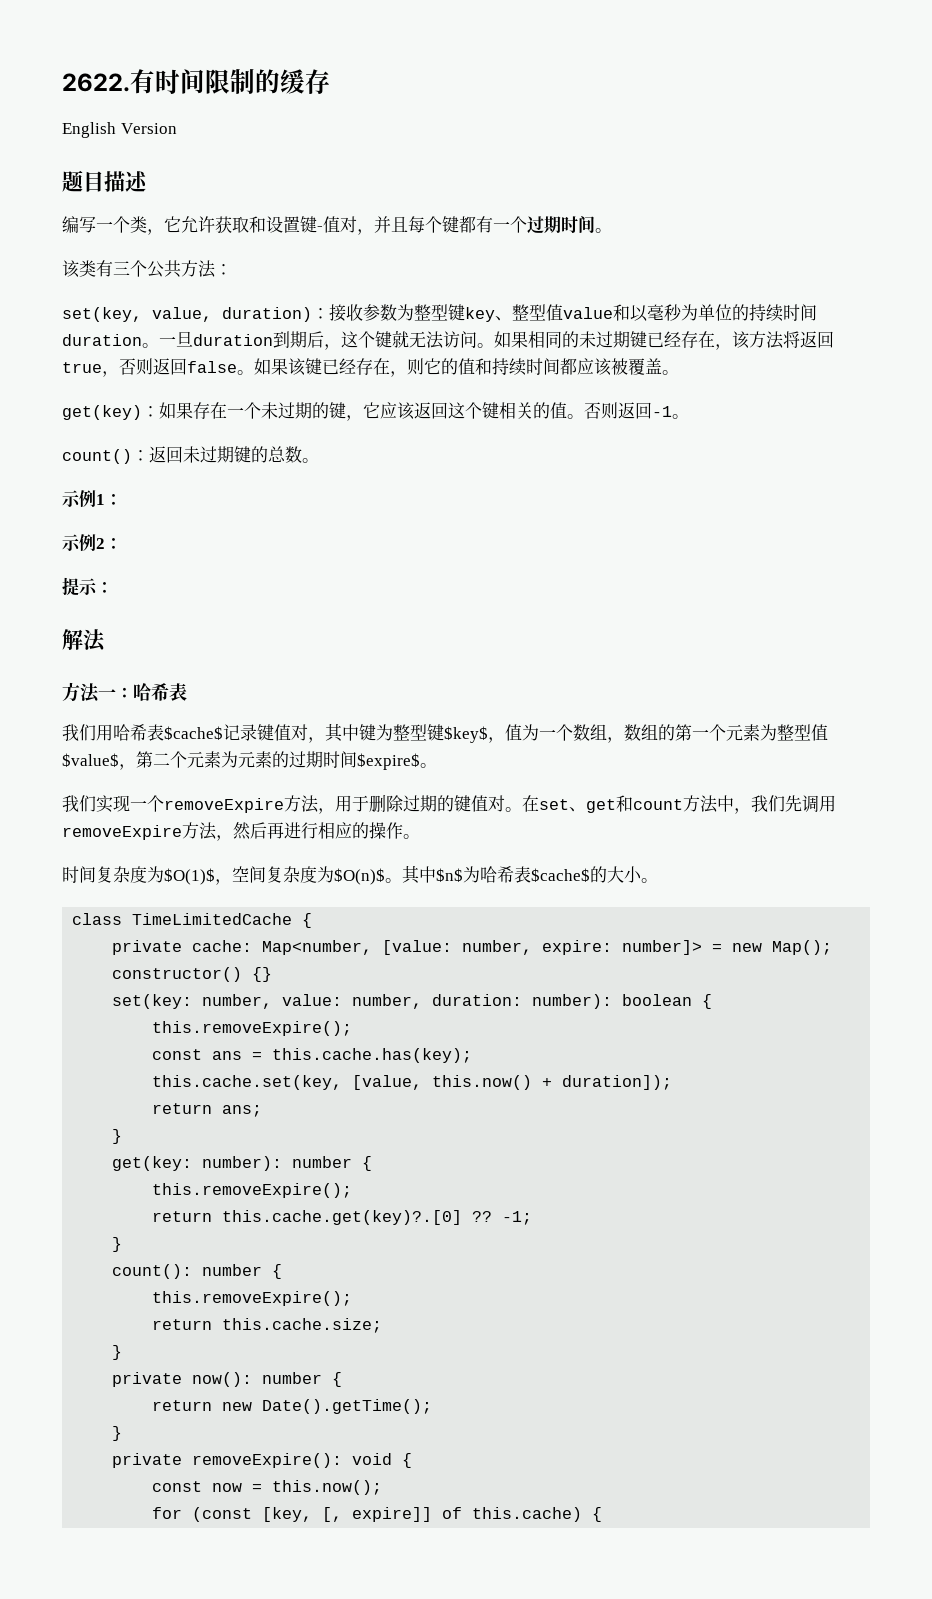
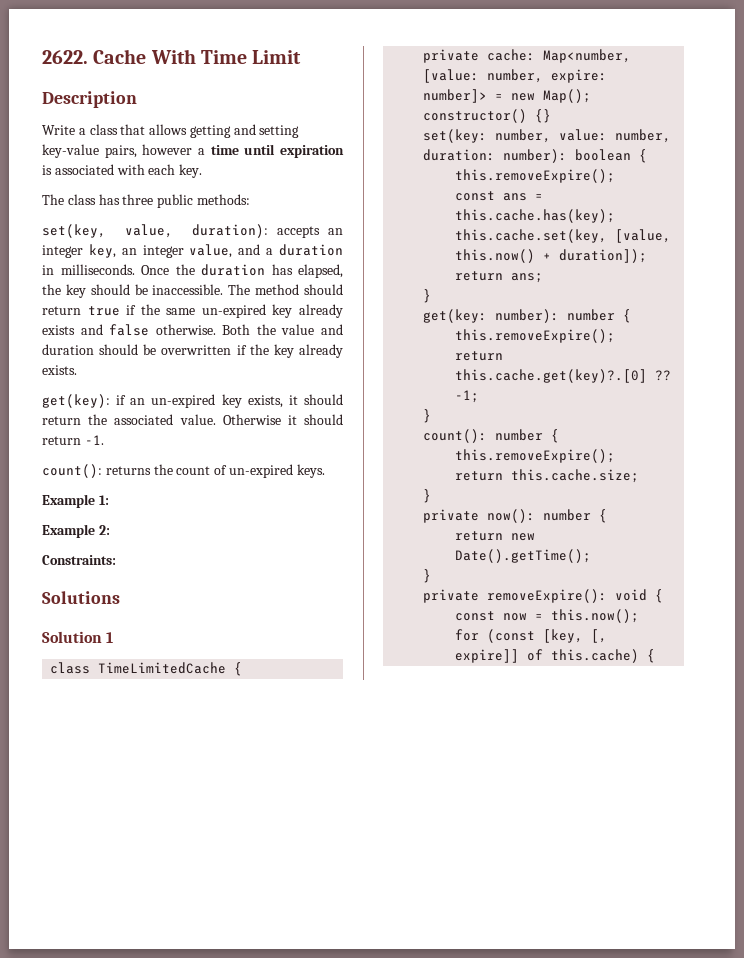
[130,69,330,94] [62,122,177,138] [62,170,148,192] [62,216,612,235] [62,260,232,278] [62,304,817,322] [62,330,834,350] [62,358,679,377] [62,402,689,421] [62,446,319,464] [62,490,122,507] [62,534,122,551] [62,577,113,596] [62,629,106,652] [62,682,187,703] [62,723,828,743] [62,751,437,770] [62,794,836,814] [62,822,420,841] [62,865,658,885] 有时间限制的缓存 // English Version // 题目描述 // 编写一个类，它允许获取和设置键-值对，并且每个键都有一个过期时间。 // 该类有三个公共方法： // set(key, value, duration)：接收参数为整型键key、整型值value和以毫秒为单位的持续时间duration。一旦duration到期后，这个键就无法访问。如果相同的未过期键已经存在，该方法将返回true，否则返回false。如果该键已经存在，则它的值和持续时间都应该被覆盖。 // get(key)：如果存在一个未过期的键，它应该返回这个键相关的值。否则返回-1。 // count()：返回未过期键的总数。 // 示例1： // 示例2： // 提示： // 解法 // 方法一：哈希表 // 我们用哈希表$cache$记录键值对，其中键为整型键$key$，值为一个数组，数组的第一个元素为整型值$value$，第二个元素为元素的过期时间$expire$。 // 我们实现一个removeExpire方法，用于删除过期的键值对。在set、get和count方法中，我们先调用removeExpire方法，然后再进行相应的操作。 // 时间复杂度为$O(1)$，空间复杂度为$O(n)$。其中$n$为哈希表$cache$的大小。 -> [93,49,302,64] [42,91,137,108] [42,124,300,138] [42,144,344,158] [42,164,203,178] [42,194,250,208] [42,224,343,238] [42,244,343,258] [42,264,343,278] [42,284,343,298] [42,304,343,318] [42,324,343,336] [42,344,343,358] [42,365,77,375] [42,394,343,408] [42,414,343,425] [42,435,104,445] [42,464,325,478] [42,494,109,508] [42,524,110,538] [42,555,116,565] [42,591,120,604] [42,631,114,643] Cache With Time Limit // Description // Write a class that allows getting and setting key-value pairs, however a time until expiration is associated with each key. // The class has three public methods: // set(key, value, duration): accepts an integer key, an integer value, and a duration in milliseconds. Once the duration has elapsed, the key should be inaccessible. The method should return true if the same un-expired key already exists and false otherwise. Both the value and duration should be overwritten if the key already exists. // get(key): if an un-expired key exists, it should return the associated value. Otherwise it should return -1. // count(): returns the count of un-expired keys. // Example 1: // Example 2: // Constraints: // Solutions // Solution 1

